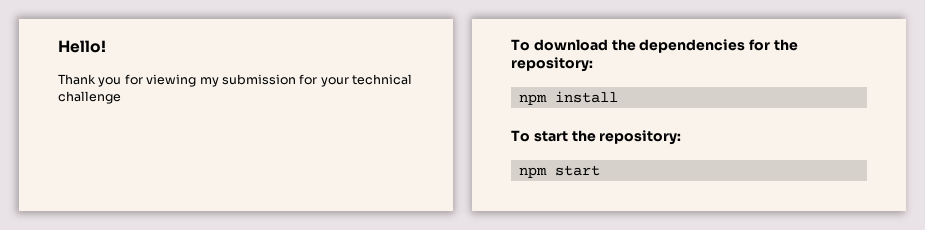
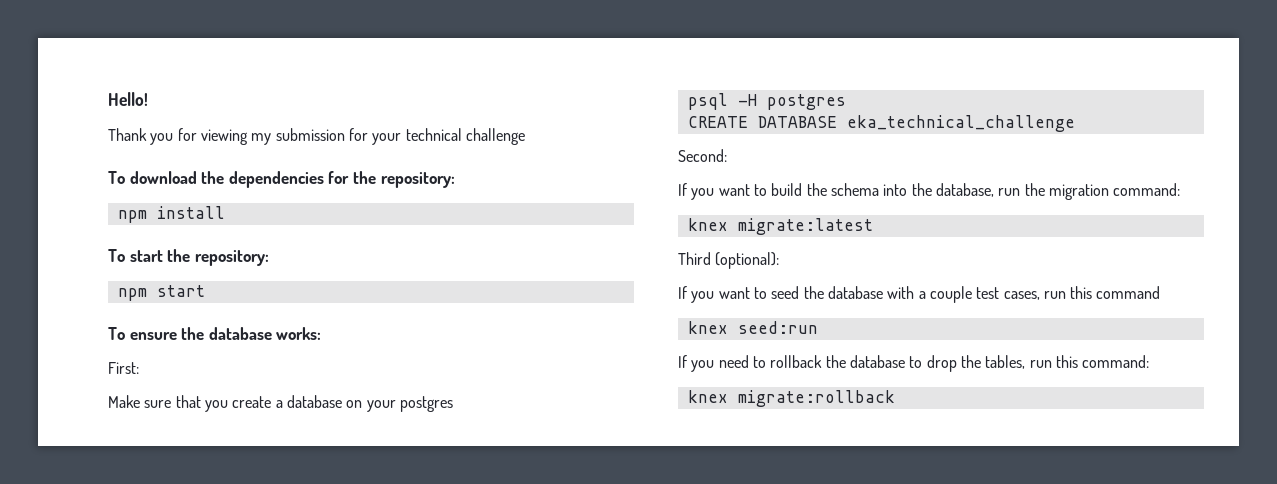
(600, 170) none -> [108,327,322,340] [108,362,139,374] [108,395,453,412] [687,93,846,110] [687,115,1075,132] [678,149,727,162] [678,183,1181,200] [687,218,873,235] [678,252,780,269] [678,286,1161,303] [687,321,818,334] [678,355,1150,372] [687,390,895,407] // To ensure the database works: // First: // Make sure that you create a database on your postgres // psql -H postgres // CREATE DATABASE eka_technical_challenge // Second: // If you want to build the schema into the database, run the migration command: // knex migrate:latest // Third (optional): // If you want to seed the database with a couple test cases, run this command // knex seed:run // If you need to rollback the database to drop the tables, run this command: // knex migrate:rollback

